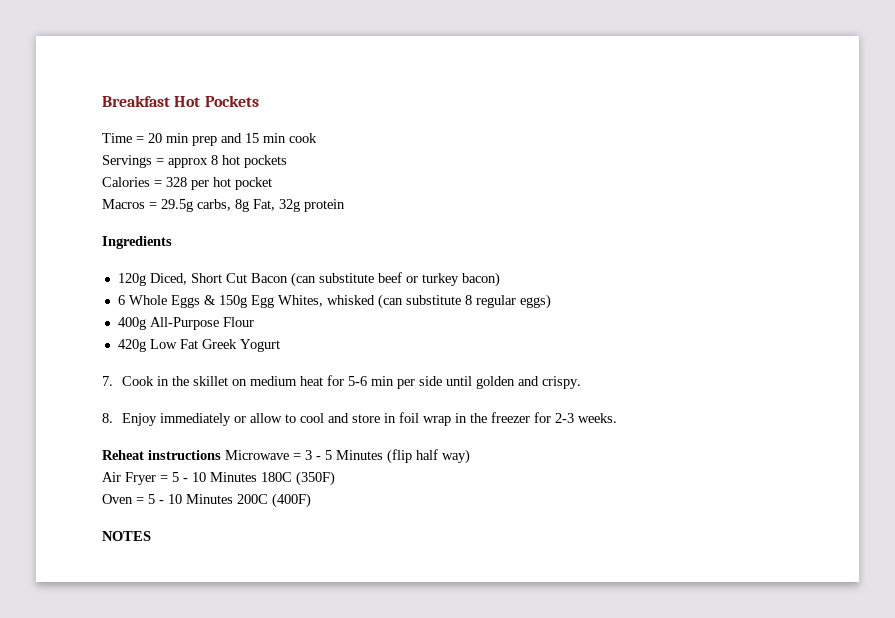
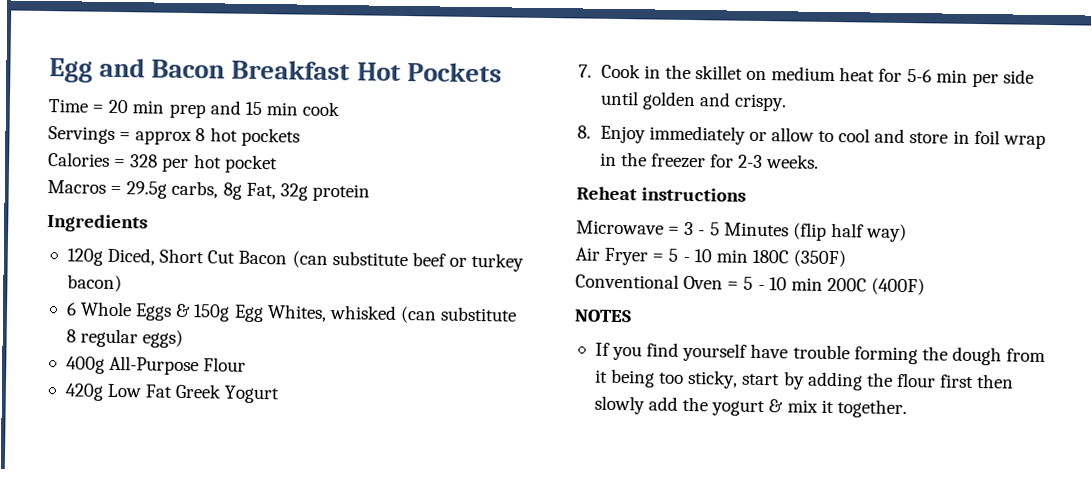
(102, 101) none -> [49,57,226,83] Egg and Bacon
(221, 455) none -> (747, 194) //
[210,472,257,482] Minutes -> [715,249,748,263] min
(335, 478) none -> [575,273,679,289] Conventional
[186,494,233,504] Minutes -> [790,277,823,291] min
(151, 536) none -> [594,342,1047,366] [594,368,1015,391] [593,395,907,419] // If you find yourself have trouble forming the dough from it being too sticky, start by adding the flour first then slowly add the yogurt & mix it together.

